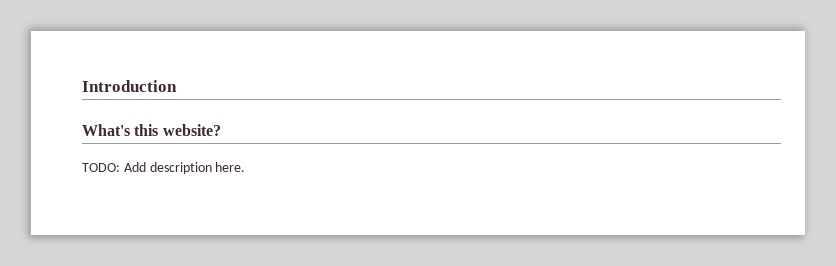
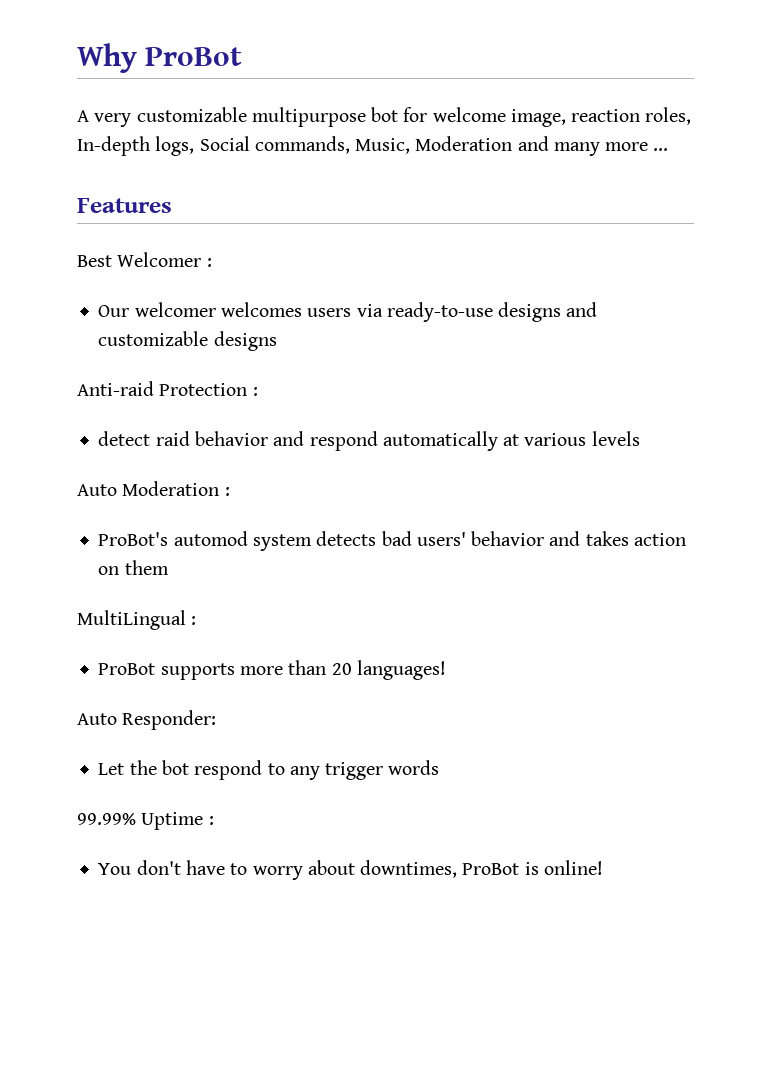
[82,80,177,92] [82,124,221,136] [82,162,246,174] Introduction // What's this website? // TODO: Add description here. -> [77,43,243,73] [77,107,692,127] [77,136,669,156] [77,198,172,213] [77,252,212,267] [98,302,598,322] [98,331,277,351] [77,381,258,396] [98,431,640,451] [77,481,230,496] [98,531,686,551] [98,560,169,575] [77,610,197,630] [98,660,446,680] [77,710,217,730] [98,760,440,780] [77,812,214,830] [98,860,603,880] Why ProBot // A very customizable multipurpose bot for welcome image, reaction roles, In-depth logs, Social commands, Music, Moderation and many more ... // Features // Best Welcomer : // Our welcomer welcomes users via ready-to-use designs and customizable designs // Anti-raid Protection : // detect raid behavior and respond automatically at various levels // Auto Moderation : // ProBot's automod system detects bad users' behavior and takes action on them // MultiLingual : // ProBot supports more than 20 languages! // Auto Responder: // Let the bot respond to any trigger words // 99.99% Uptime : // You don't have to worry about downtimes, ProBot is online!

